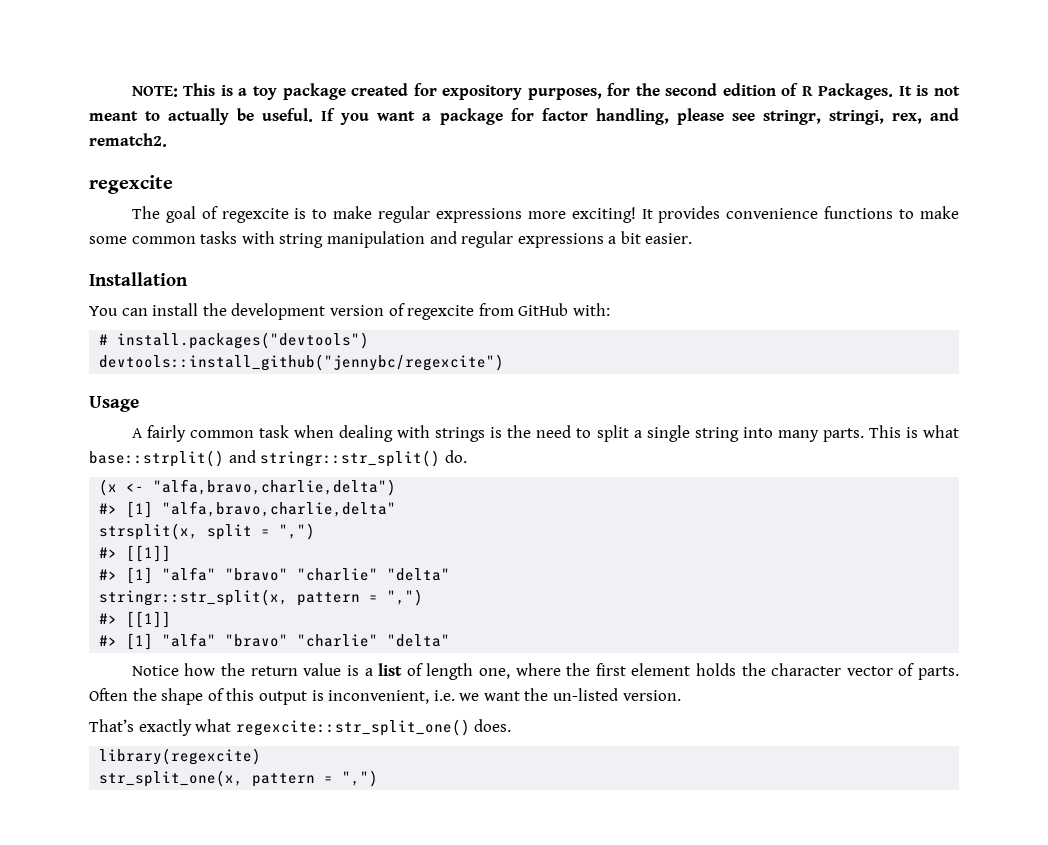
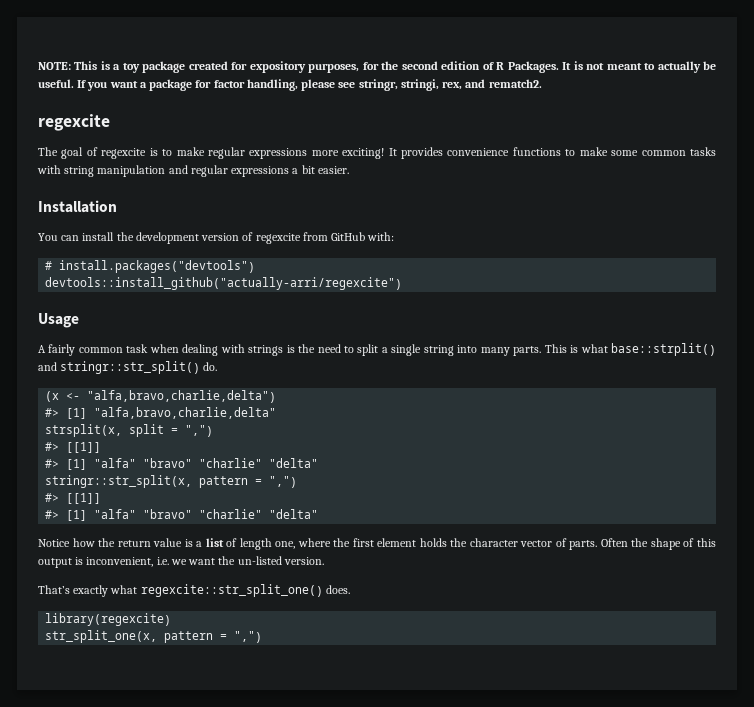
[99,354,505,371] devtools::install_github("jennybc/regexcite") -> [45,277,403,290] devtools::install_github("actually-arri/regexcite")

